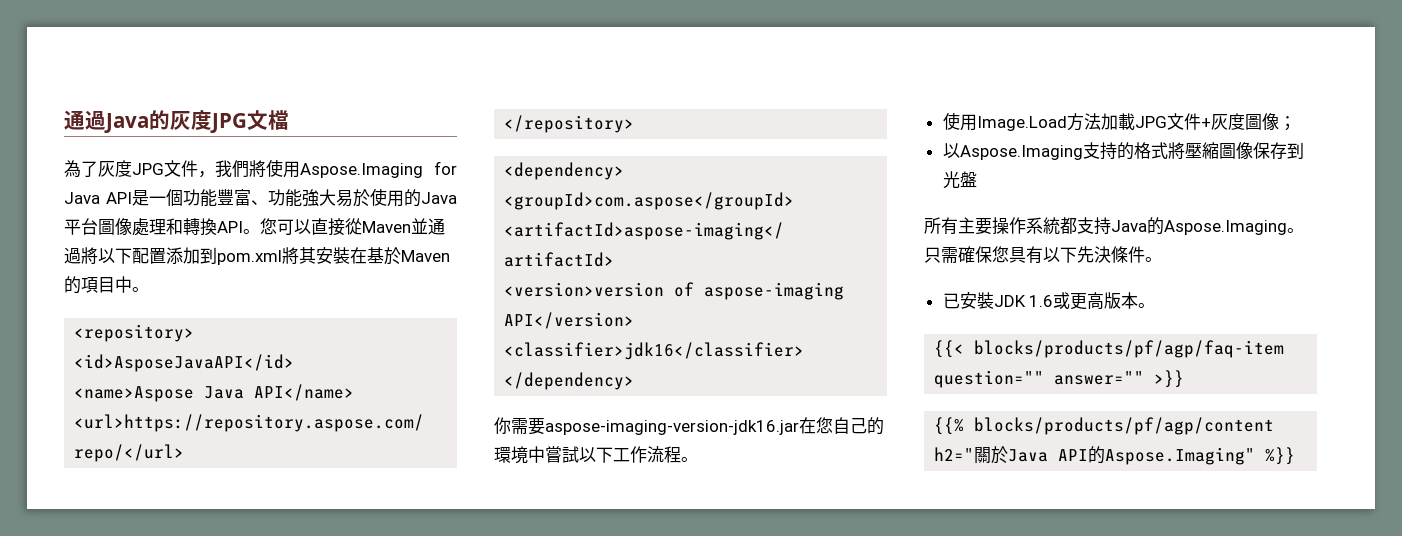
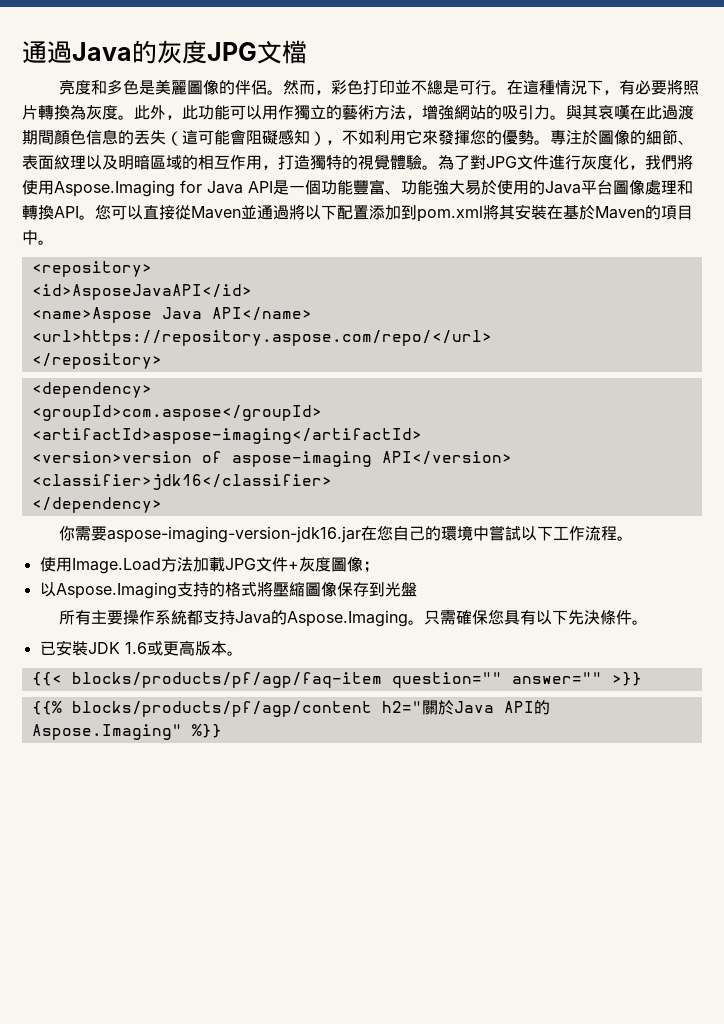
[64,160,198,178] 為了灰度JPG文件 -> [58,79,699,95] [22,104,694,120] [22,129,694,146] [22,154,629,170] 亮度和多色是美麗圖像的伴侶。然而，彩色打印並不總是可行。在這種情況下，有必要將照片轉換為灰度。此外，此功能可以用作獨立的藝術方法，增強網站的吸引力。與其哀嘆在此過渡期間顏色信息的丟失（這可能會阻礙感知），不如利用它來發揮您的優勢。專注於圖像的細節、表面紋理以及明暗區域的相互作用，打造獨特的視覺體驗。為了對JPG文件進行灰度化

